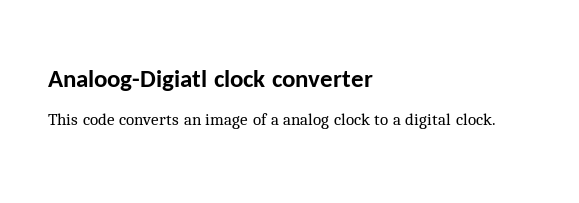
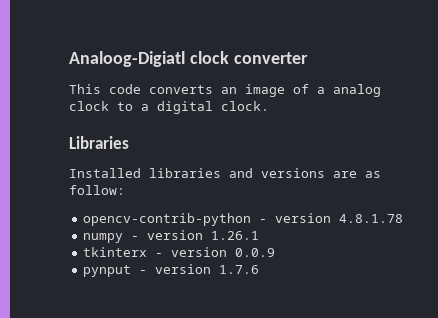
(497, 119) none -> [69,136,129,149] [69,168,381,178] [69,185,125,195] [83,213,404,226] [83,230,260,243] [83,247,276,257] [83,264,260,277] // Libraries // Installed libraries and versions are as follow: // opencv-contrib-python - version 4.8.1.78 // numpy - version 1.26.1 // tkinterx - version 0.0.9 // pynput - version 1.7.6

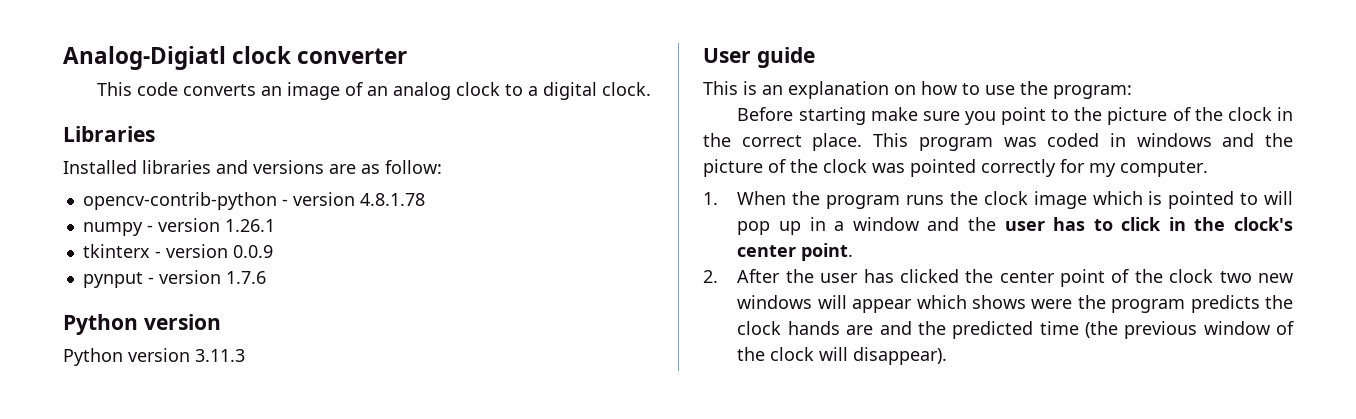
[69,51,185,67] Analoog-Digiatl -> [63,46,226,70] Analog-Digiatl
[317,87,325,94] a -> [367,86,389,96] an
(260, 269) none -> [63,314,221,335] [63,348,245,366] [703,47,815,68] [703,81,1132,99] [737,107,1293,125] [703,133,1293,151] [703,159,1208,177] [703,191,1293,209] [737,217,1293,235] [737,243,854,261] [703,269,1293,287] [737,295,1293,313] [737,321,1294,339] [737,347,948,365] // Python version // Python version 3.11.3 // User guide // This is an explanation on how to use the program: // Before starting make sure you point to the picture of the clock in the correct place. This program was coded in windows and the picture of the clock was pointed correctly for my computer. // 1. When the program runs the clock image which is pointed to will pop up in a window and the user has to click in the clock's center point. // 2. After the user has clicked the center point of the clock two new windows will appear which shows were the program predicts the clock hands are and the predicted time (the previous window of the clock will disappear).

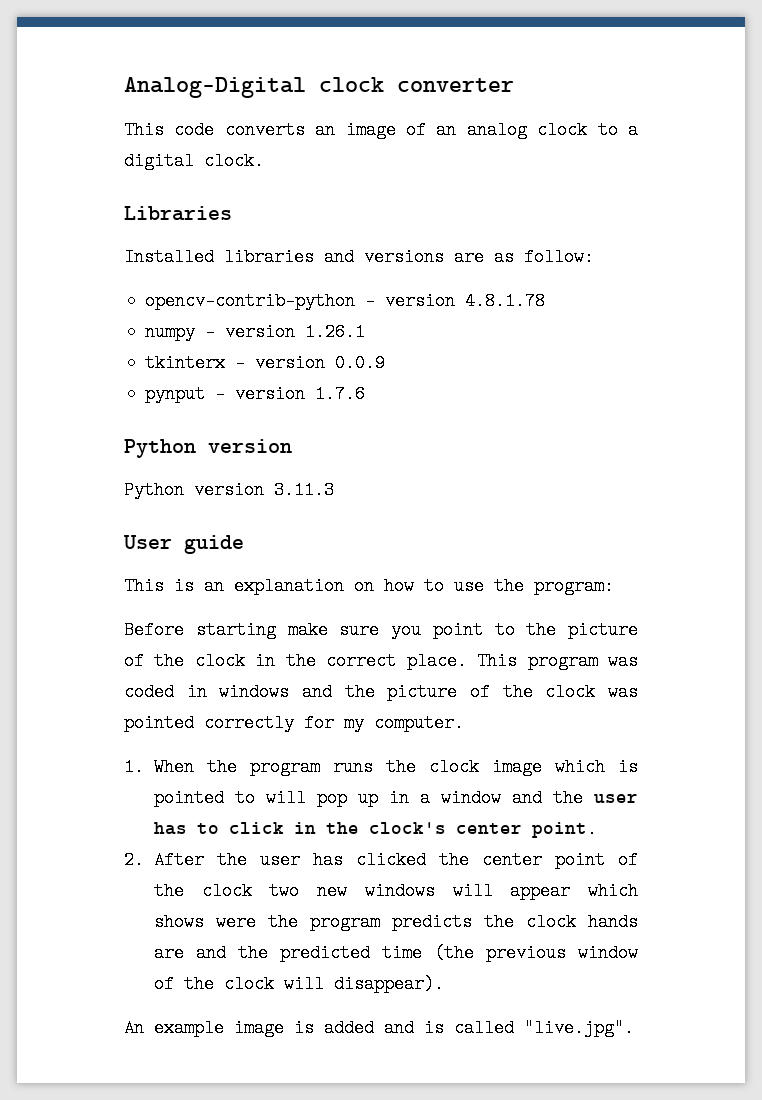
[63,46,226,70] Analog-Digiatl -> [124,77,306,98] Analog-Digital
(948, 356) none -> [124,1019,634,1037] // An example image is added and is called "live.jpg".

